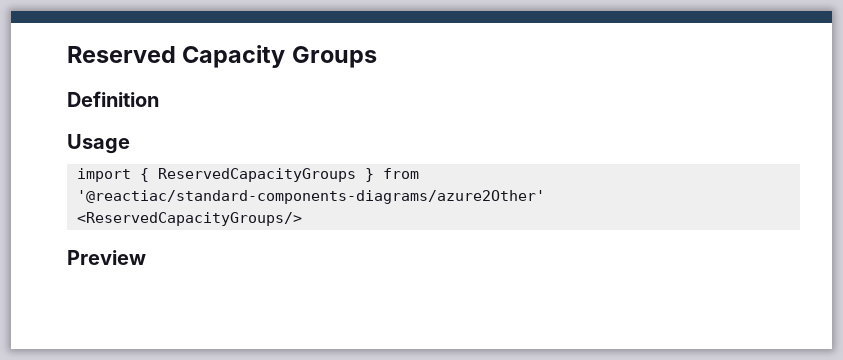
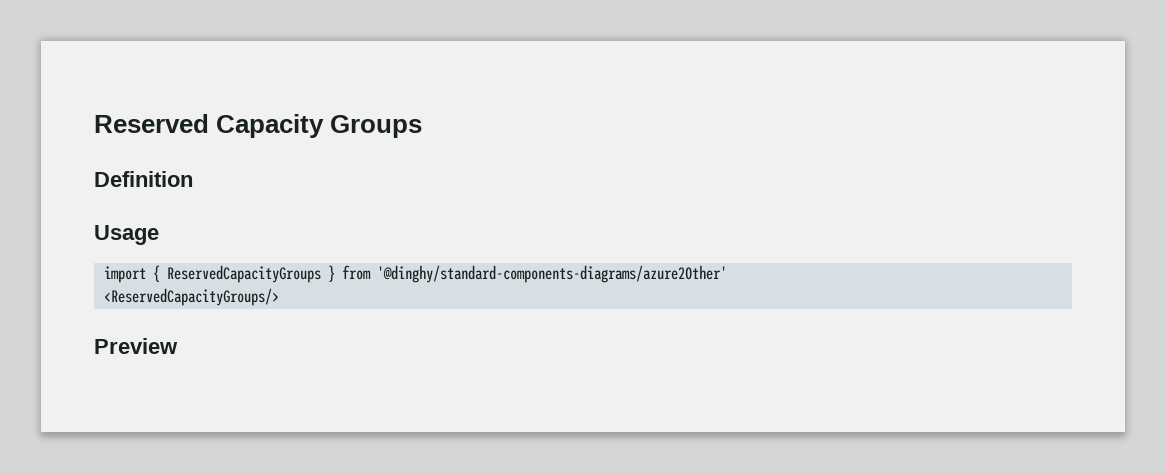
[76,190,545,204] '@reactiac/standard-components-diagrams/azure2Other' -> [376,265,727,283] '@dinghy/standard-components-diagrams/azure2Other'

